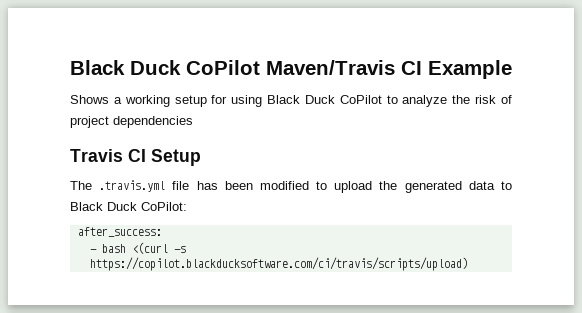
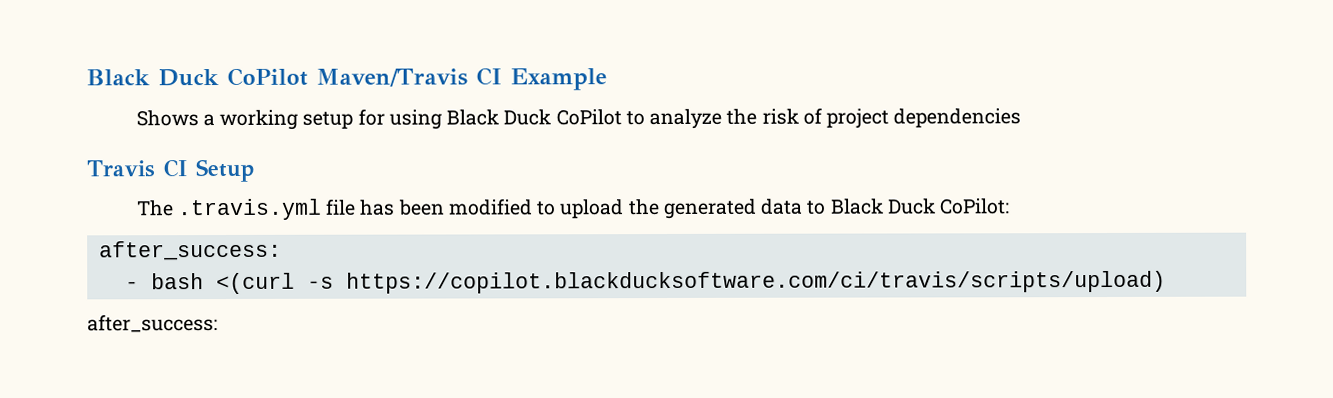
(468, 264) none -> [87,314,218,333] // after_success:

